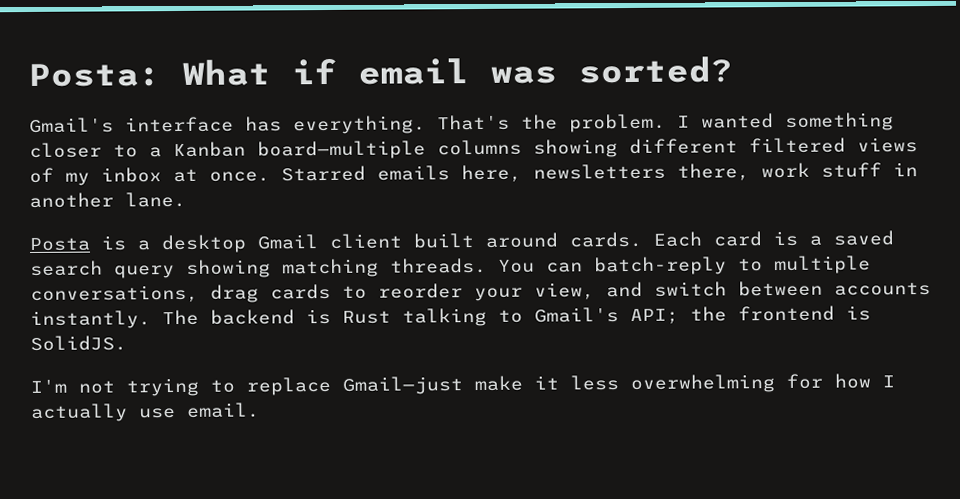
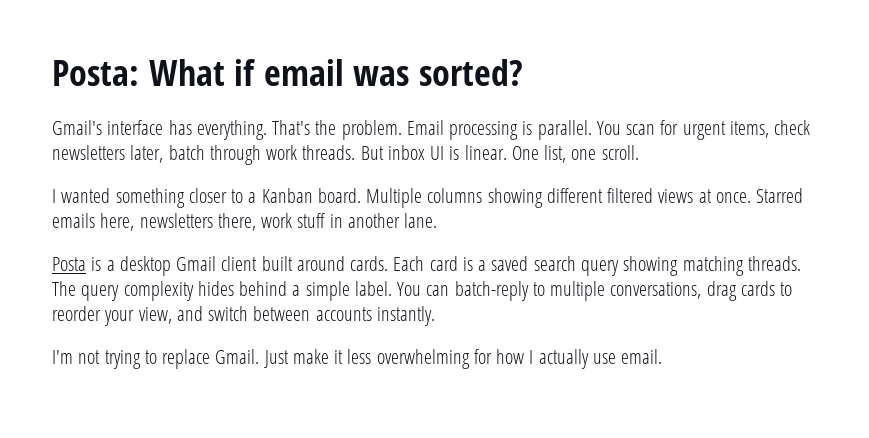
(666, 123) none -> [406,120,811,140] [52,145,639,165] Email processing is parallel. You scan for urgent items, check newsletters later, batch through work threads. But inbox UI is linear. One list, one scroll. //
[257,140,426,160] board—multiple -> [317,188,423,208] board. Multiple
[29,167,162,186] of my inbox -> (694, 196) none
(487, 265) none -> [52,281,392,301] The query complexity hides behind a simple label.
[162,305,871,327] [30,335,127,351] The backend is Rust talking to Gmail's API; the frontend is SolidJS. -> (435, 316) none
[342,376,463,395] Gmail—just -> [215,349,289,368] Gmail. Just

